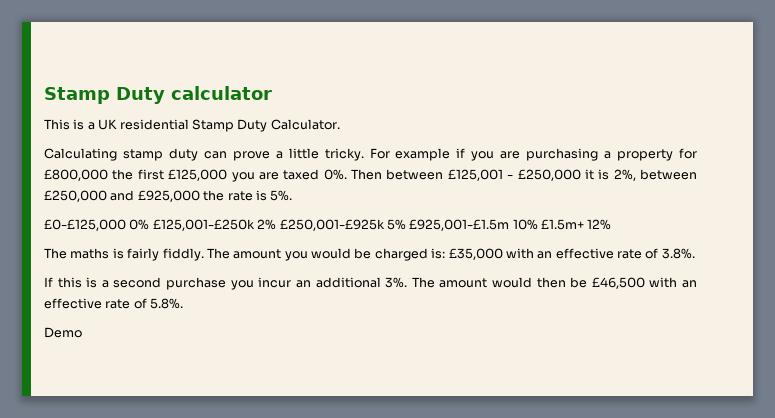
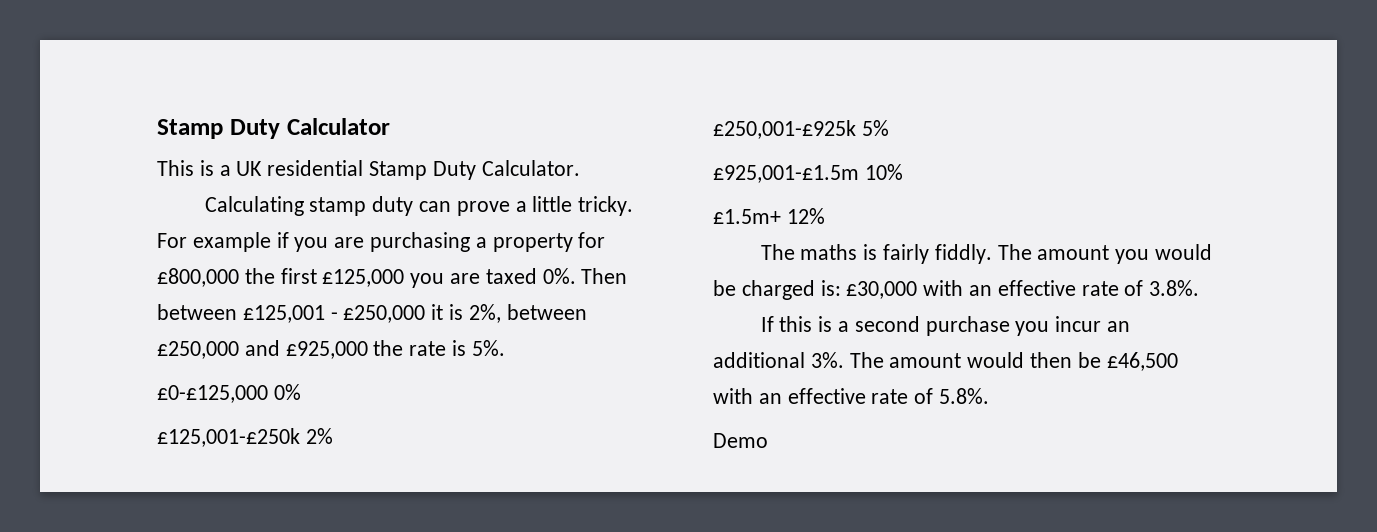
[44,86,272,104] Stamp Duty calculator -> [157,118,390,139] Stamp Duty Calculator
(150, 224) none -> (301, 392) //
(277, 224) none -> (333, 436) //
(406, 224) none -> (889, 128) //
(538, 224) none -> (903, 172) //
[448,248,503,260] £35,000 -> [846,281,918,299] £30,000

